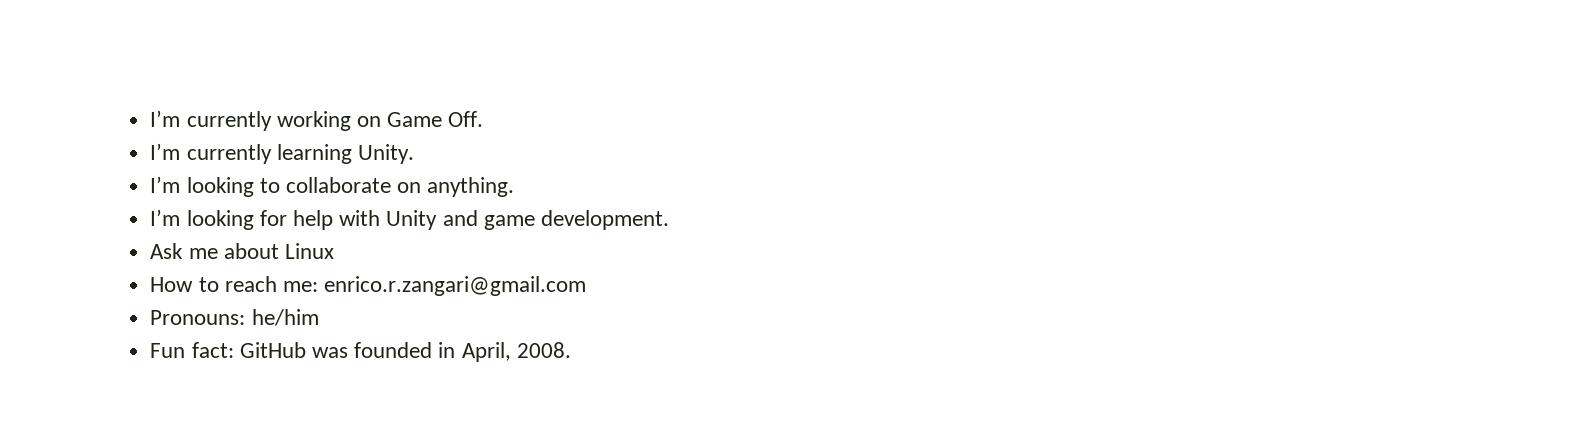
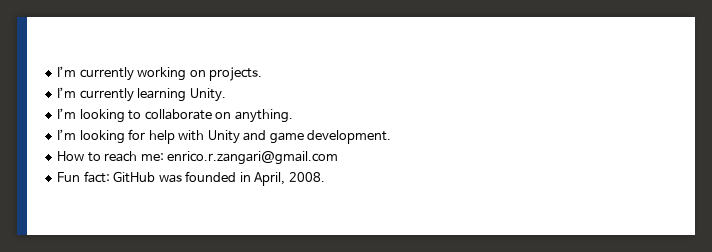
[387,111,484,127] Game Off. -> [209,67,263,81] projects.
[150,243,334,259] // Ask me about Linux -> (392, 137) none
[150,309,319,326] // Pronouns: he/him -> (339, 158) none

